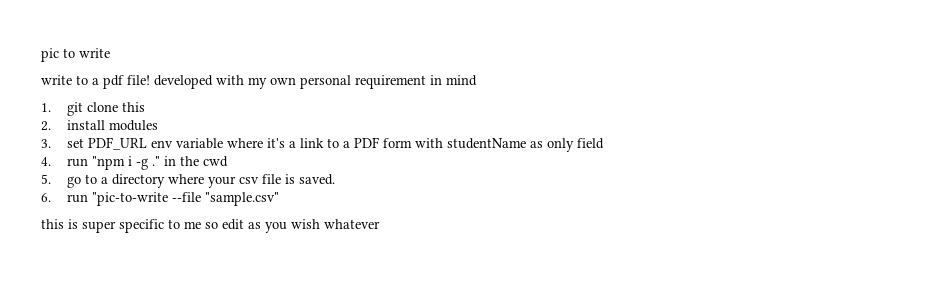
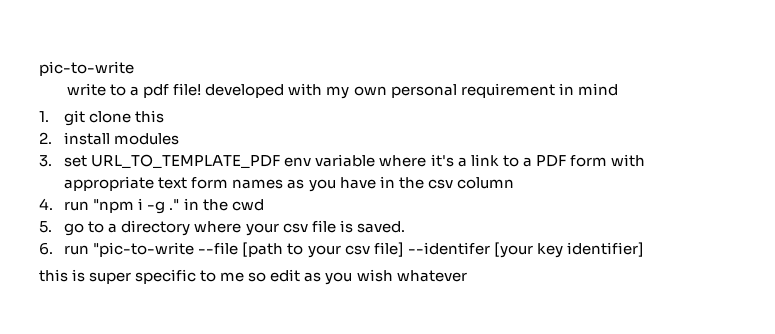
[41,48,110,62] pic to write -> [39,61,134,76] pic-to-write
[87,137,147,150] PDF_URL -> [91,154,281,168] URL_TO_TEMPLATE_PDF
[446,138,604,152] studentName as only field -> [64,176,514,192] appropriate text form names as you have in the csv column
[204,192,279,206] "sample.csv" -> [242,242,644,258] [path to your csv file] --identifer [your key identifier]

